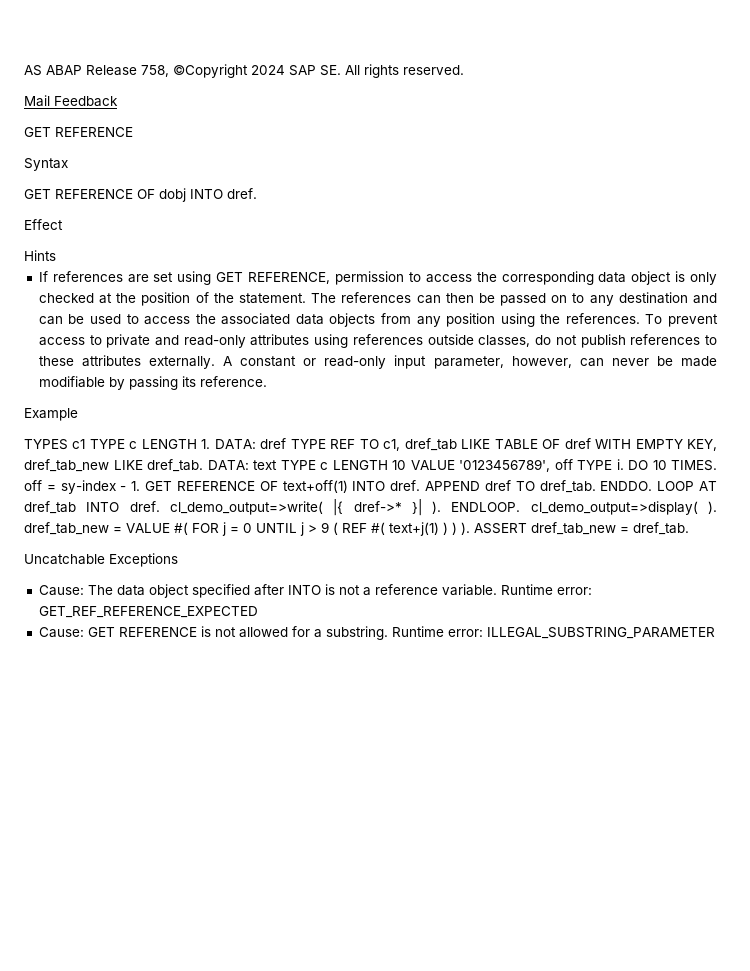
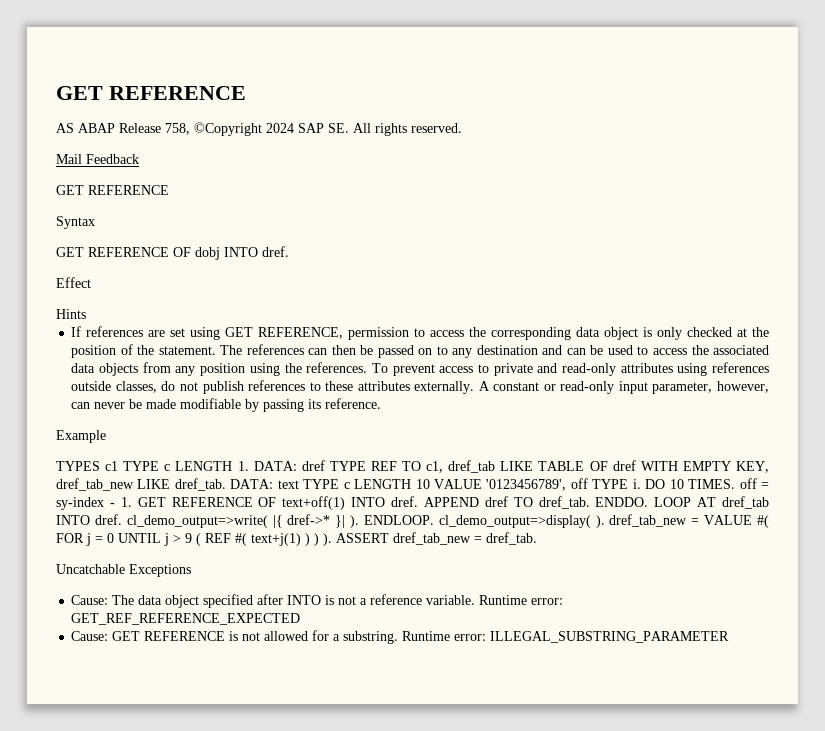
(24, 70) none -> [56,86,246,100] GET REFERENCE //

